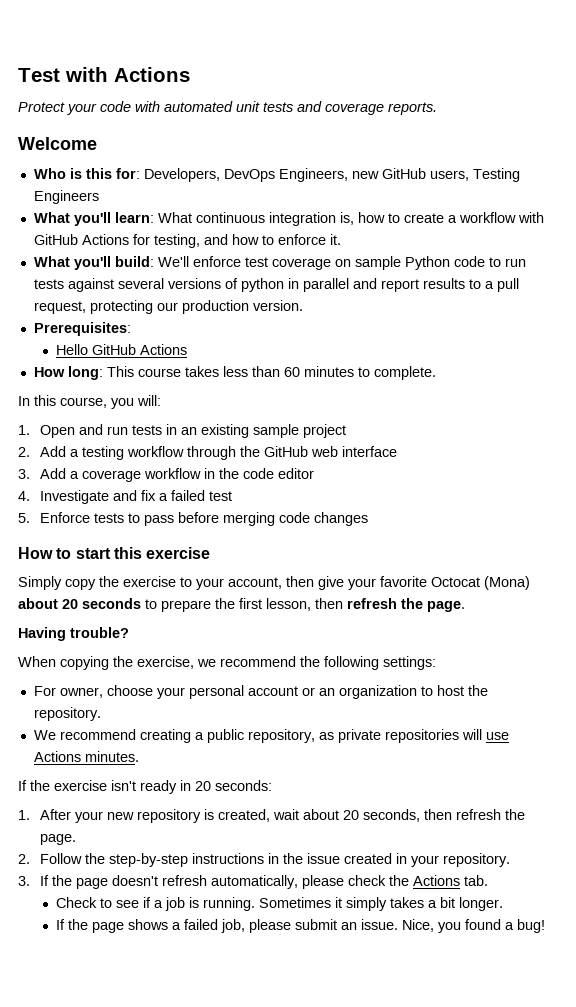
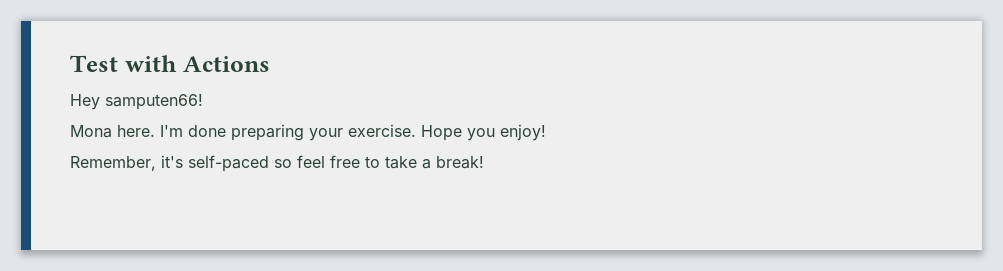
[18,101,437,115] [18,137,97,150] [33,168,520,182] [33,190,99,204] [33,212,544,226] [33,234,341,248] [33,256,526,270] [33,278,519,292] [33,300,303,314] [33,322,131,336] [56,344,188,355] [33,366,436,380] [18,395,161,409] [18,424,347,438] [18,446,398,460] [18,468,315,482] [18,490,233,504] [18,512,369,526] [18,547,211,559] [18,576,530,590] [18,598,465,612] [18,627,129,641] [18,656,436,670] [33,685,488,699] [33,707,101,721] [33,729,509,743] [33,751,139,762] [18,780,272,794] [18,809,526,823] [40,834,77,845] [18,853,511,867] [18,875,489,889] [56,897,504,911] [56,919,546,933] Protect your code with automated unit tests and coverage reports. // Welcome // Who is this for: Developers, DevOps Engineers, new GitHub users, Testing Engineers // What you'll learn: What continuous integration is, how to create a workflow with GitHub Actions for testing, and how to enforce it. // What you'll build: We'll enforce test coverage on sample Python code to run tests against several versions of python in parallel and report results to a pull request, protecting our production version. // Prerequisites: // Hello GitHub Actions // How long: This course takes less than 60 minutes to complete. // In this course, you will: // 1. Open and run tests in an existing sample project // 2. Add a testing workflow through the GitHub web interface // 3. Add a coverage workflow in the code editor // 4. Investigate and fix a failed test // 5. Enforce tests to pass before merging code changes // How to start this exercise // Simply copy the exercise to your account, then give your favorite Octocat (Mona) about 20 seconds to prepare the first lesson, then refresh the page. // Having trouble? // When copying the exercise, we recommend the following settings: // For owner, choose your personal account or an organization to host the repository. // We recommend creating a public repository, as private repositories will use Actions minutes. // If the exercise isn't ready in 20 seconds: // 1. After your new repository is created, wait about 20 seconds, then refresh the page. // 2. Follow the step-by-step instructions in the issue created in your repository. // 3. If the page doesn't refresh automatically, please check the Actions tab. // Check to see if a job is running. Sometimes it simply takes a bit longer. // If the page shows a failed job, please submit an issue. Nice, you found a bug! -> [70,94,203,110] [70,124,546,141] [70,155,484,172] Hey samputen66! // Mona here. I'm done preparing your exercise. Hope you enjoy! // Remember, it's self-paced so feel free to take a break!

